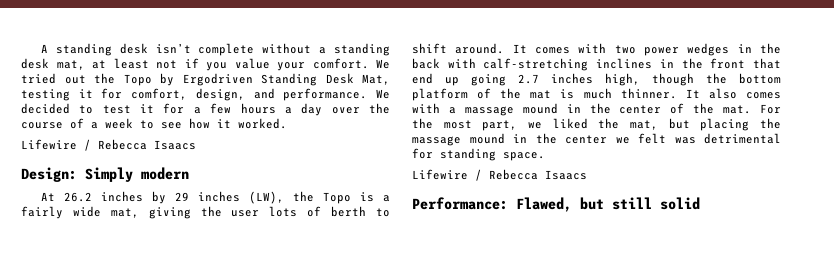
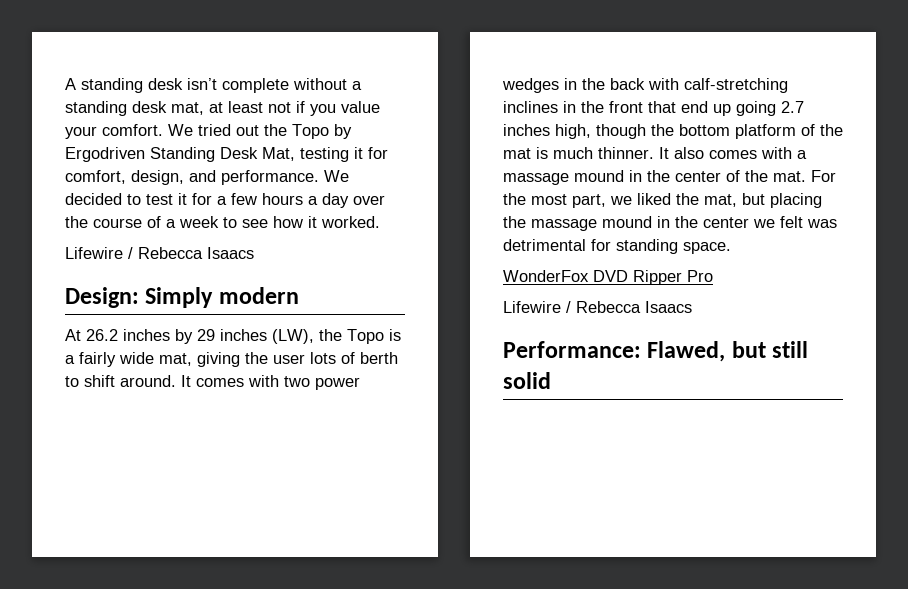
(545, 156) none -> [503,270,713,285] // WonderFox DVD Ripper Pro

